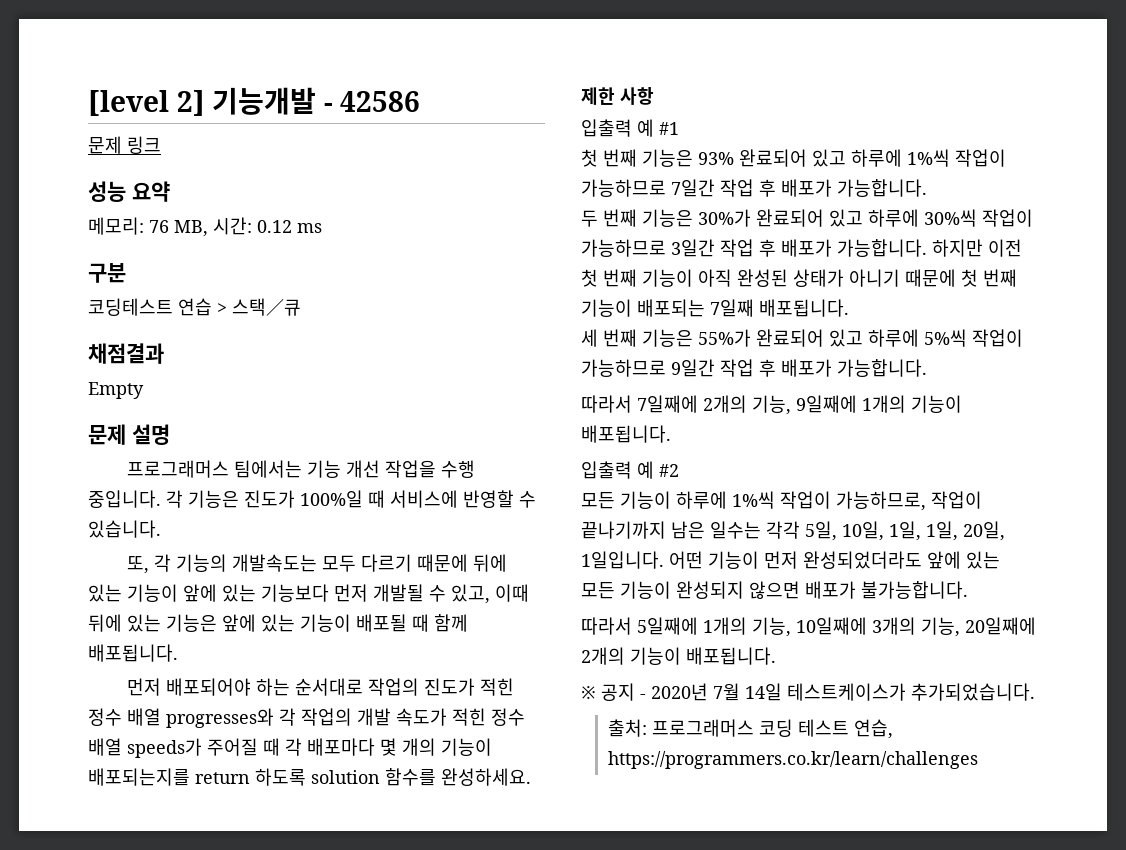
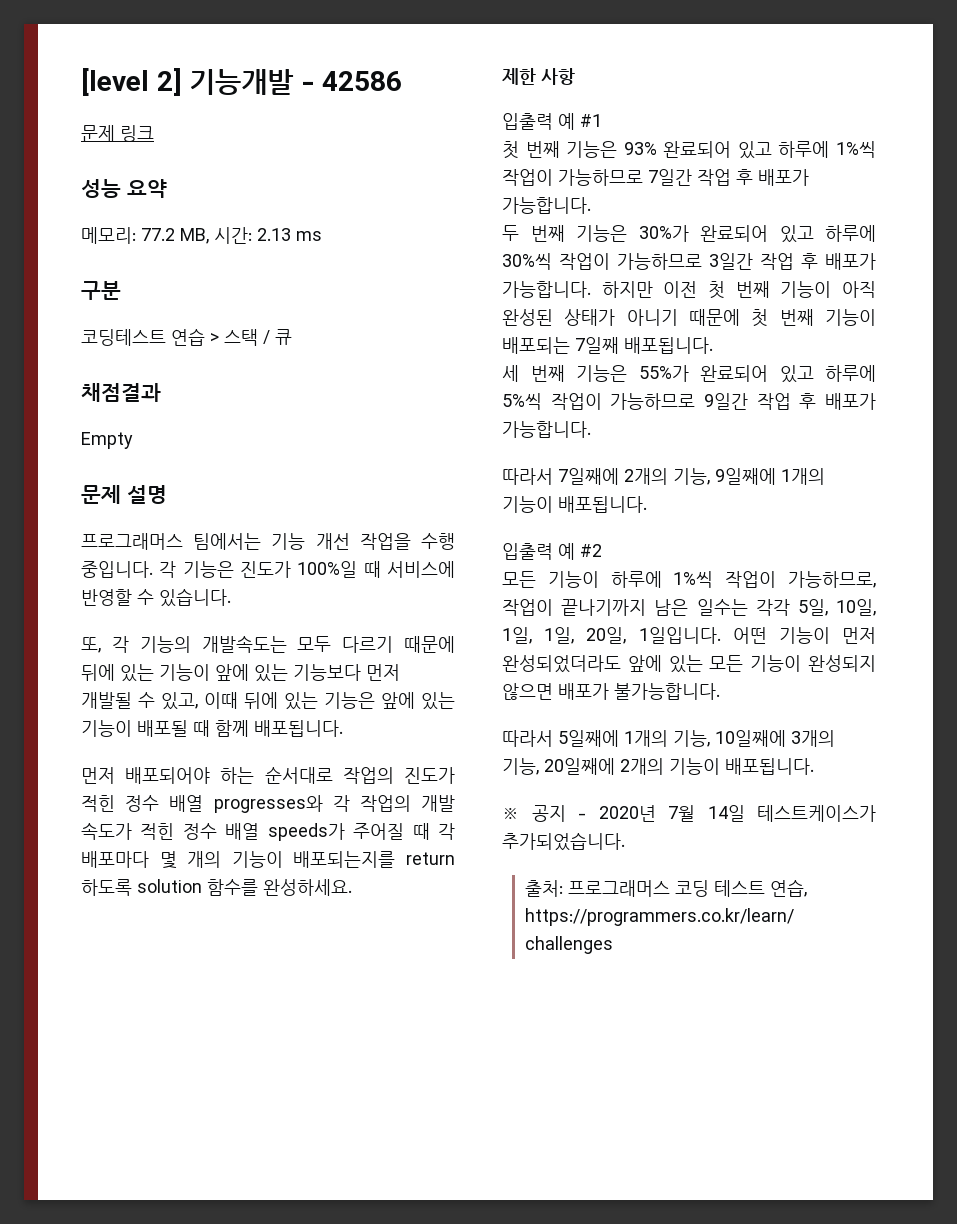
[149,220,169,233] 76 -> [141,228,175,241] 77.2
[257,220,292,233] 0.12 -> [257,228,291,241] 2.13

